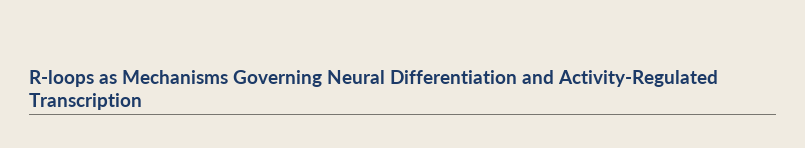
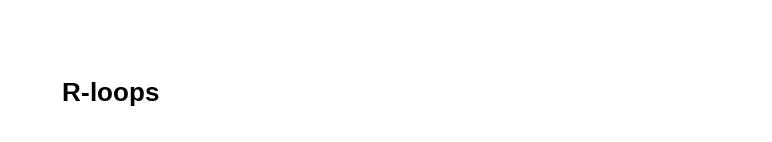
[99,70,718,87] [29,93,142,110] as Mechanisms Governing Neural Differentiation and Activity-Regulated Transcription -> (159, 94) none

